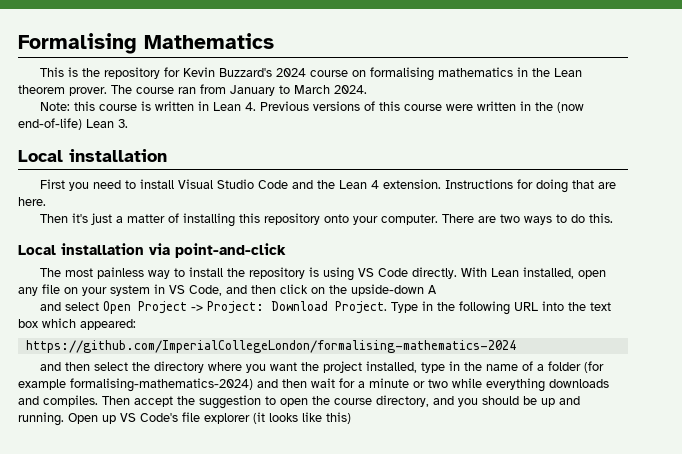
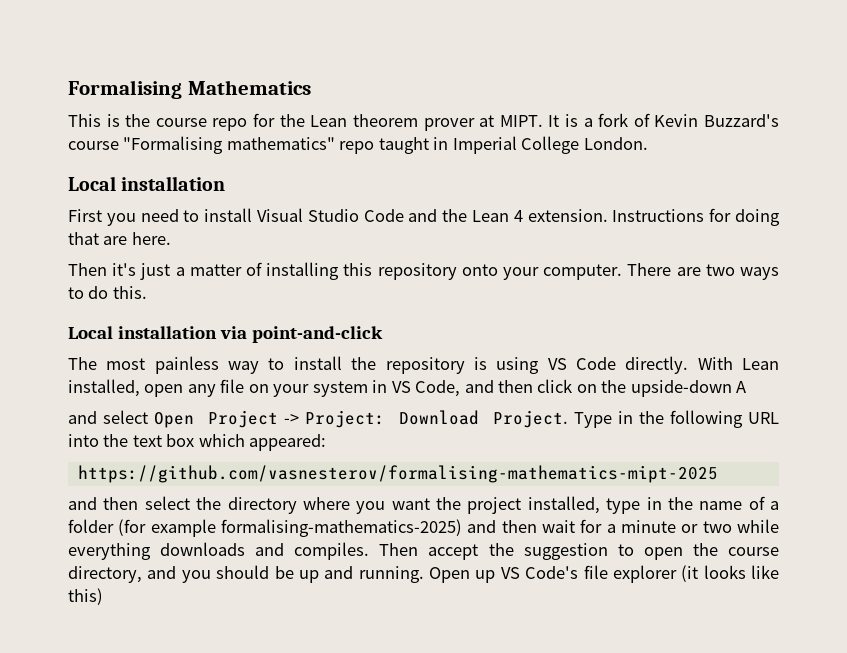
[103,67,582,81] [18,84,367,96] [39,101,584,113] [18,118,128,130] repository for Kevin Buzzard's 2024 course on formalising mathematics in the Lean theorem prover. The course ran from January to March 2024. // Note: this course is written in Lean 4. Previous versions of this course were written in the (now end-of-life) Lean 3. -> [155,113,779,131] [68,136,648,154] course repo for the Lean theorem prover at MIPT. It is a fork of Kevin Buzzard's course "Formalising mathematics" repo taught in Imperial College London.
[25,340,516,353] https://github.com/ImperialCollegeLondon/formalising-mathematics-2024 -> [77,465,718,483] https://github.com/vasnesterov/formalising-mathematics-mipt-2025
[70,378,253,392] formalising-mathematics-2024) -> [221,519,462,537] formalising-mathematics-2025)

